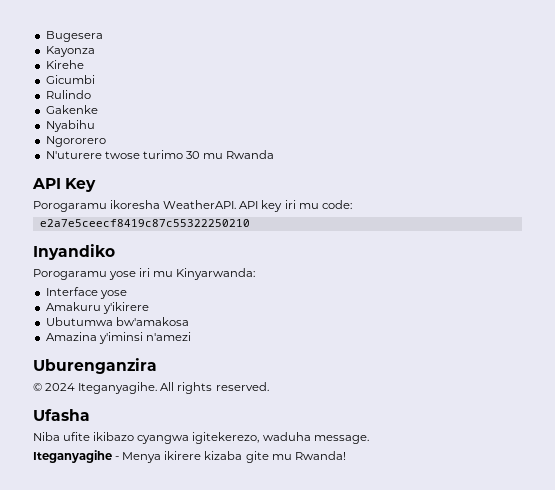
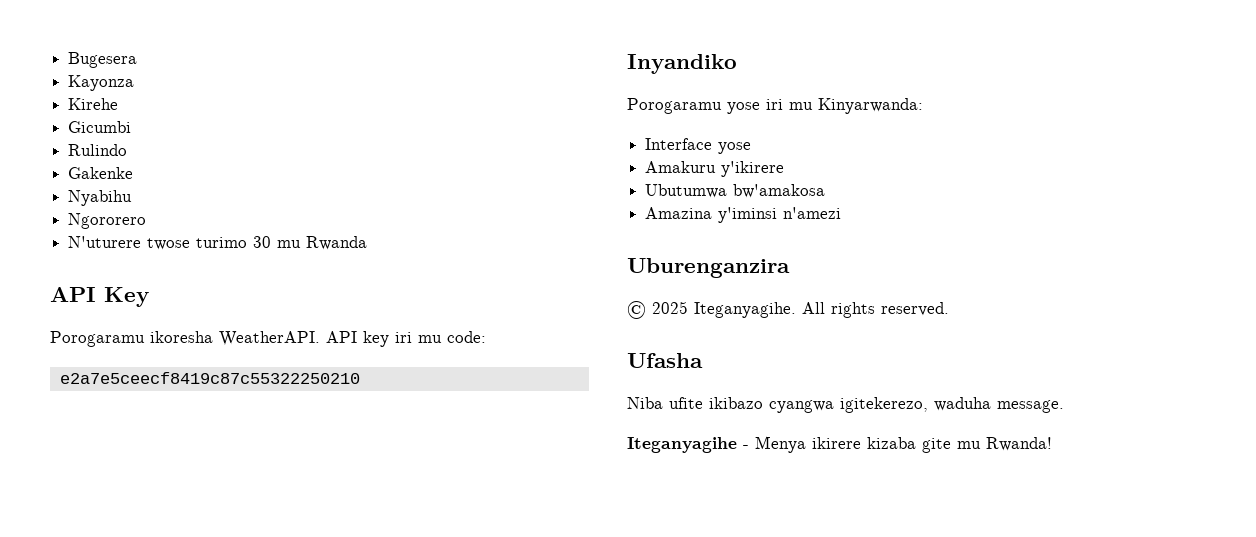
[45,383,76,391] 2024 -> [652,301,688,314] 2025

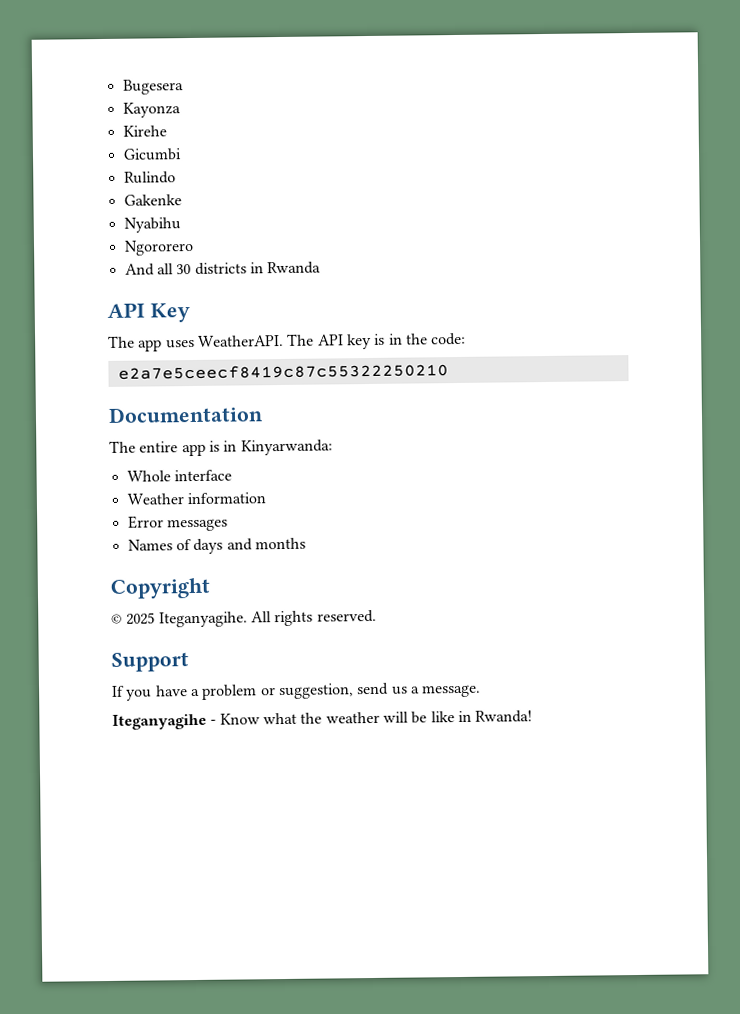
[68,236,368,250] [50,287,149,307] [50,331,486,347] [59,372,360,384] [627,54,737,74] [627,98,923,114] [645,138,752,154] [645,161,785,177] [645,184,826,198] [645,207,842,223] [627,258,790,278] N'uturere twose turimo 30 mu Rwanda // API Key // Porogaramu ikoresha WeatherAPI. API key iri mu code: // e2a7e5ceecf8419c87c55322250210 // Inyandiko // Porogaramu yose iri mu Kinyarwanda: // Interface yose // Amakuru y'ikirere // Ubutumwa bw'amakosa // Amazina y'iminsi n'amezi // Uburenganzira -> [124,261,322,276] [107,302,190,323] [108,332,467,352] [117,363,449,380] [108,406,264,423] [109,439,333,457] [126,469,232,482] [126,492,266,505] [127,515,228,532] [127,537,306,555] [110,577,211,599] And all 30 districts in Rwanda // API Key // The app uses WeatherAPI. The API key is in the code: // e2a7e5ceecf8419c87c55322250210 // Documentation // The entire app is in Kinyarwanda: // Whole interface // Weather information // Error messages // Names of days and months // Copyright
[627,353,703,368] [627,397,1064,413] [627,436,981,453] Ufasha // Niba ufite ikibazo cyangwa igitekerezo, waduha message. // Iteganyagihe - Menya ikirere kizaba gite mu -> [111,652,189,672] [112,682,482,701] [112,710,472,730] Support // If you have a problem or suggestion, send us a message. // Iteganyagihe - Know what the weather will be like in

